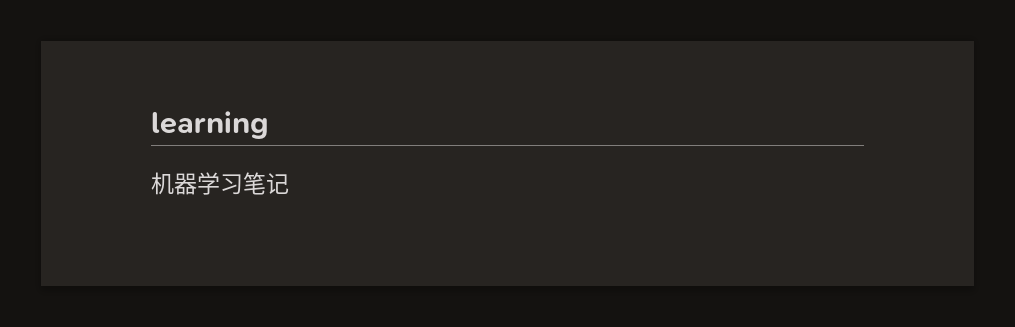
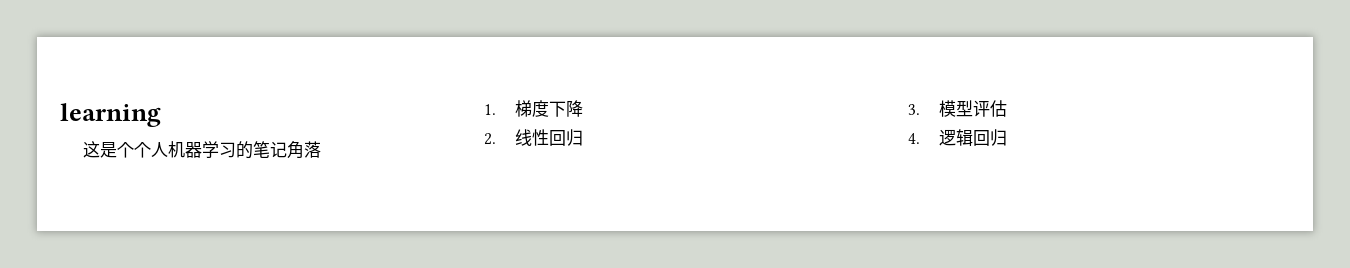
[151,172,289,195] 机器学习笔记 -> [83,141,322,159] [484,100,583,117] [484,129,583,146] [908,100,1007,117] [908,129,1007,146] 这是个个人机器学习的笔记角落 // 1.梯度下降 // 2.线性回归 // 3.模型评估 // 4.逻辑回归

